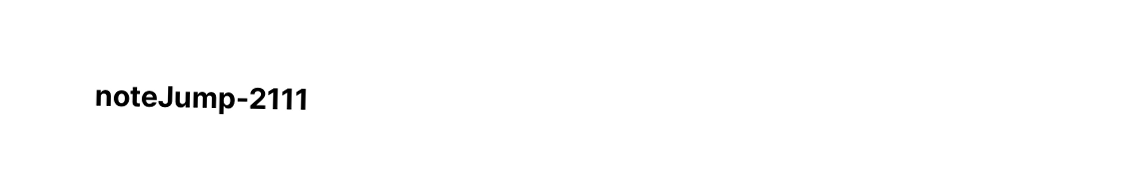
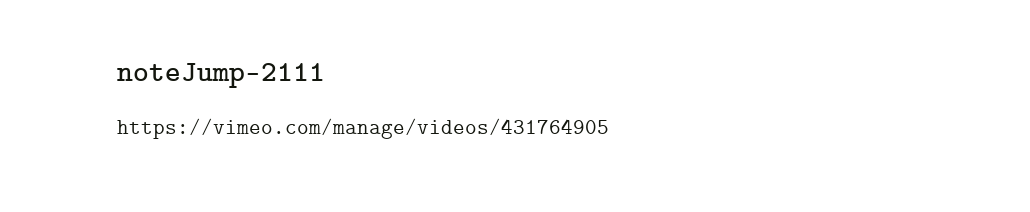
(310, 99) none -> [117,118,609,139] // https://vimeo.com/manage/videos/431764905

